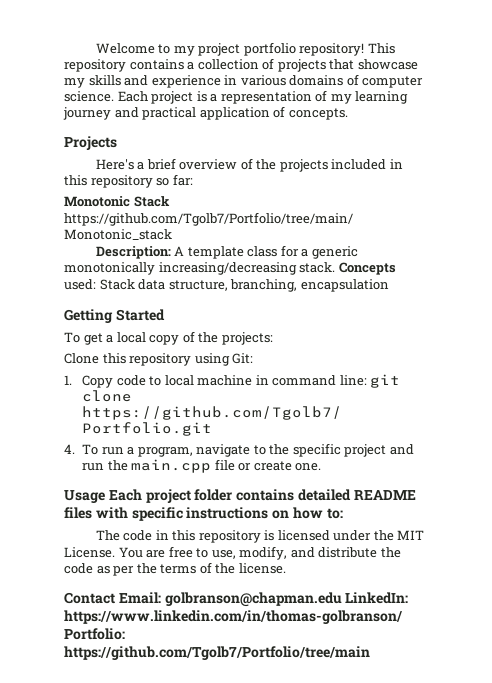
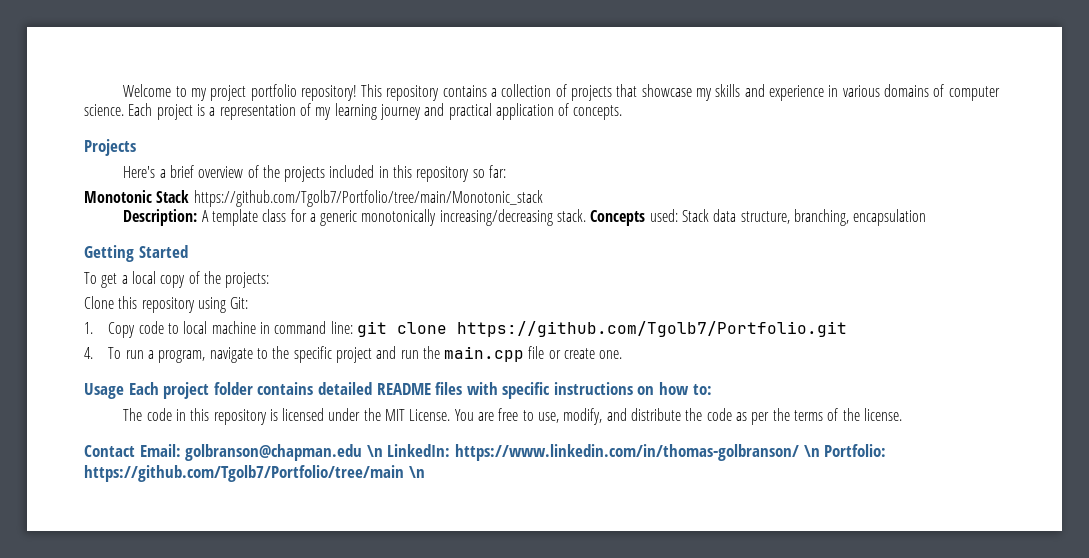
(342, 599) none -> [366,445,383,457] \n
(402, 617) none -> [803,445,820,457] \n
(370, 653) none -> [408,466,425,478] \n

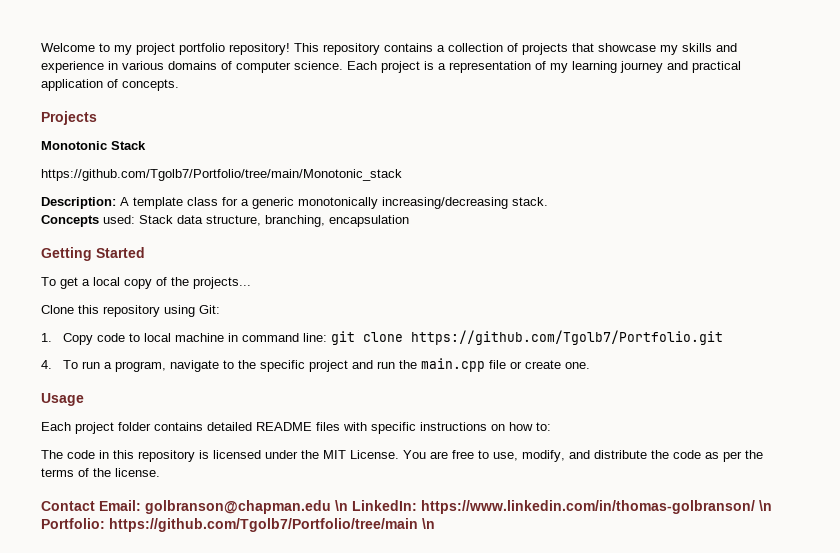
[123,165,507,182] // Here's a brief overview of the projects included in this repository so far: -> (97, 118) none
(190, 196) none -> (146, 145) //
(587, 215) none -> (548, 201) //
[225,272,270,288] projects: -> [193,277,251,289] projects...
(124, 391) none -> (84, 399) //

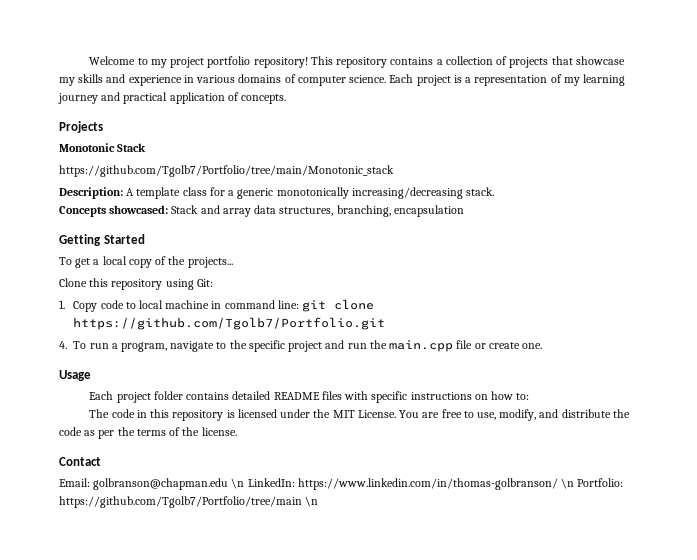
[103,215,261,226] used: Stack data structure, -> [109,205,334,217] showcased: Stack and array data structures,
(95, 506) none -> (101, 461) //

